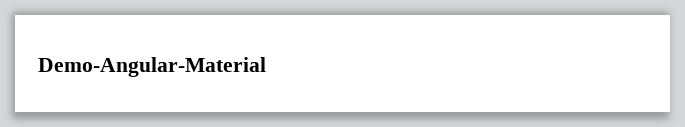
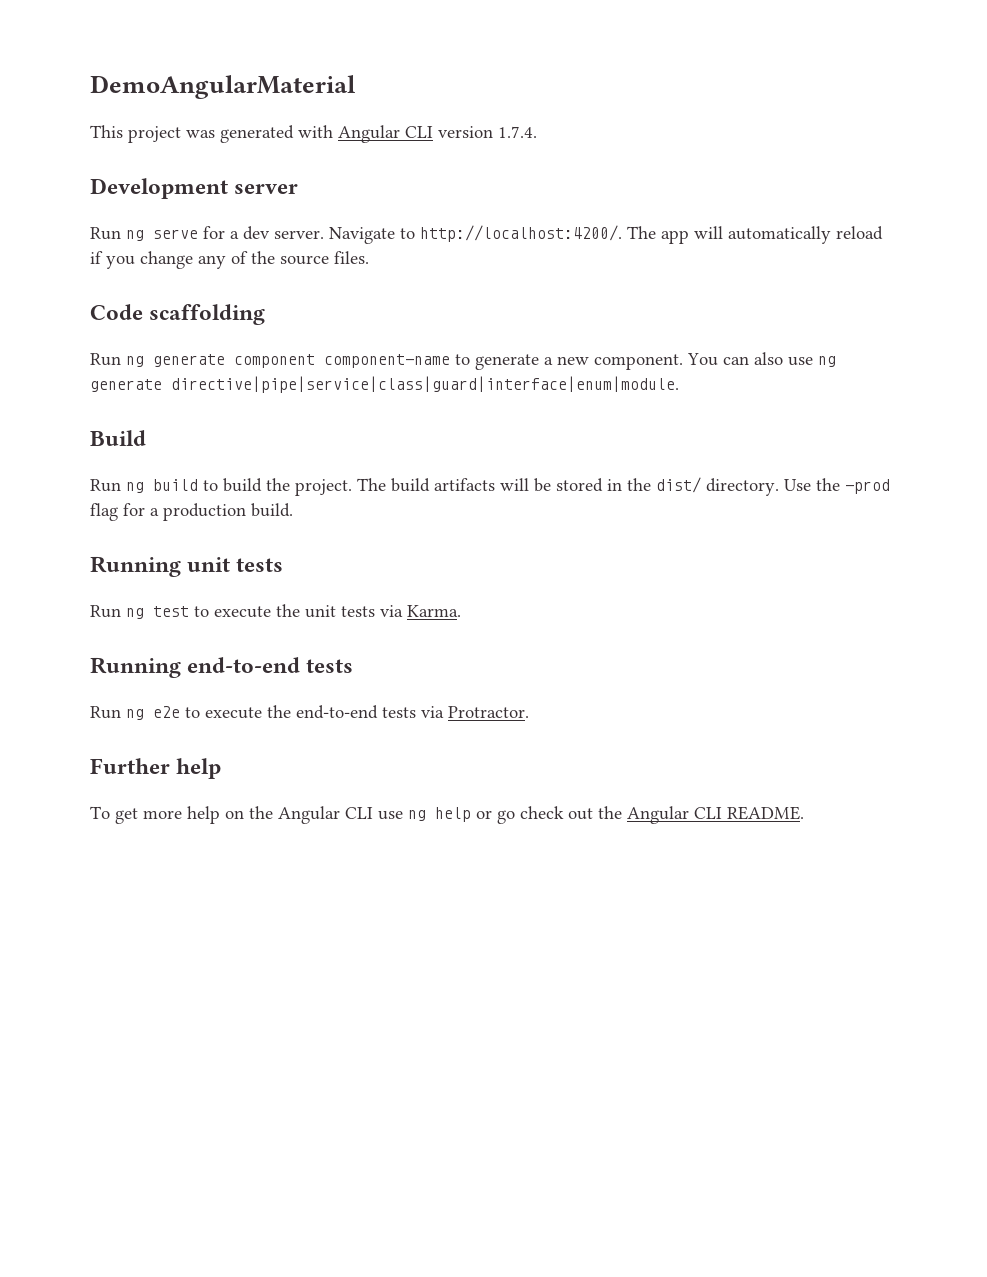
[38,57,266,77] Demo-Angular-Material -> [90,75,356,99] [90,125,537,143] [90,178,299,199] [90,225,883,244] [90,251,369,269] [90,304,266,325] [90,352,836,370] [90,376,679,393] [90,430,146,446] [90,477,890,496] [90,503,293,521] [90,556,284,577] [90,604,461,619] [90,657,354,678] [90,705,529,720] [90,758,222,779] [90,806,804,824] DemoAngularMaterial // This project was generated with Angular CLI version 1.7.4. // Development server // Run ng serve for a dev server. Navigate to http://localhost:4200/. The app will automatically reload if you change any of the source files. // Code scaffolding // Run ng generate component component-name to generate a new component. You can also use ng generate directive|pipe|service|class|guard|interface|enum|module. // Build // Run ng build to build the project. The build artifacts will be stored in the dist/ directory. Use the -prod flag for a production build. // Running unit tests // Run ng test to execute the unit tests via Karma. // Running end-to-end tests // Run ng e2e to execute the end-to-end tests via Protractor. // Further help // To get more help on the Angular CLI use ng help or go check out the Angular CLI README.

